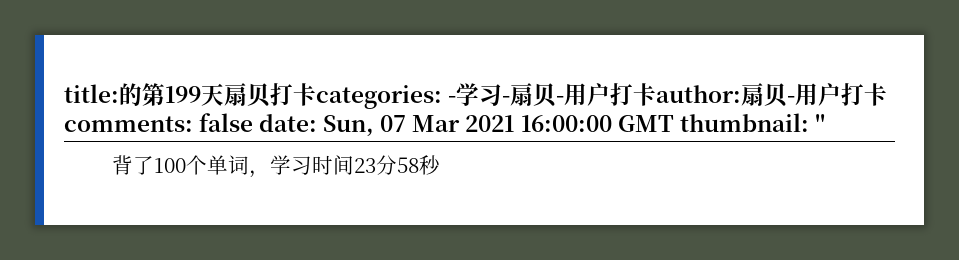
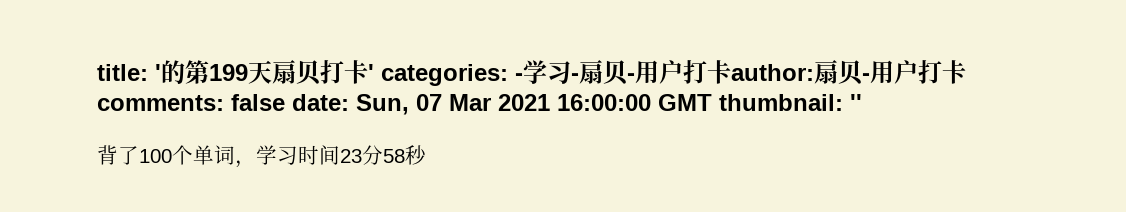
(119, 93) none -> [155,64,161,81] '
(316, 94) none -> [368,64,374,81] '

